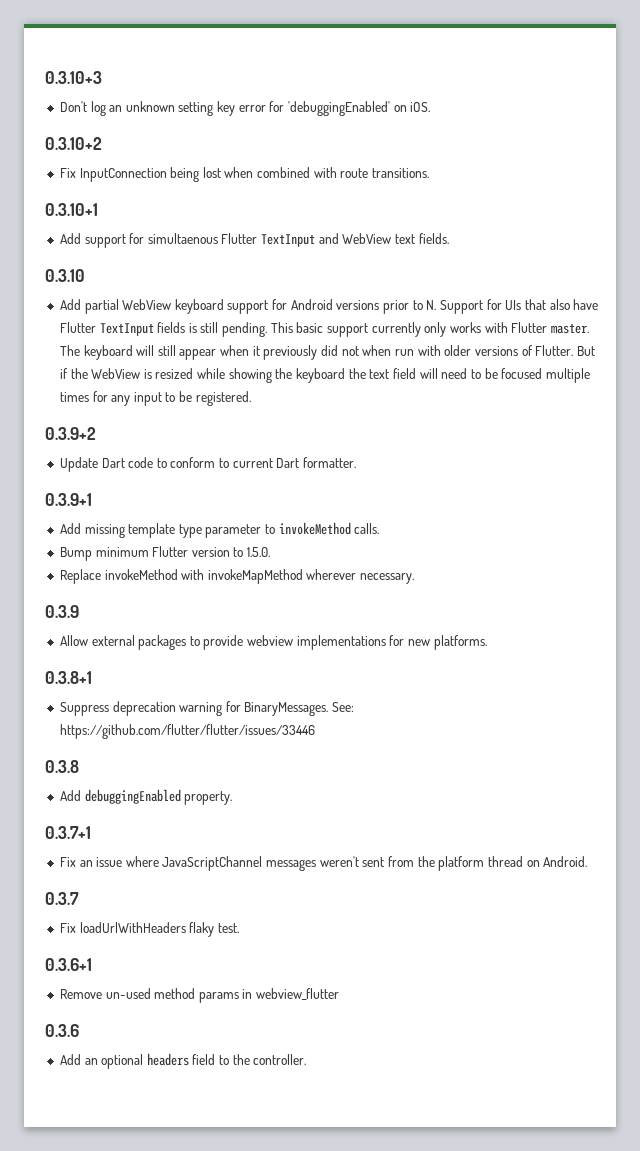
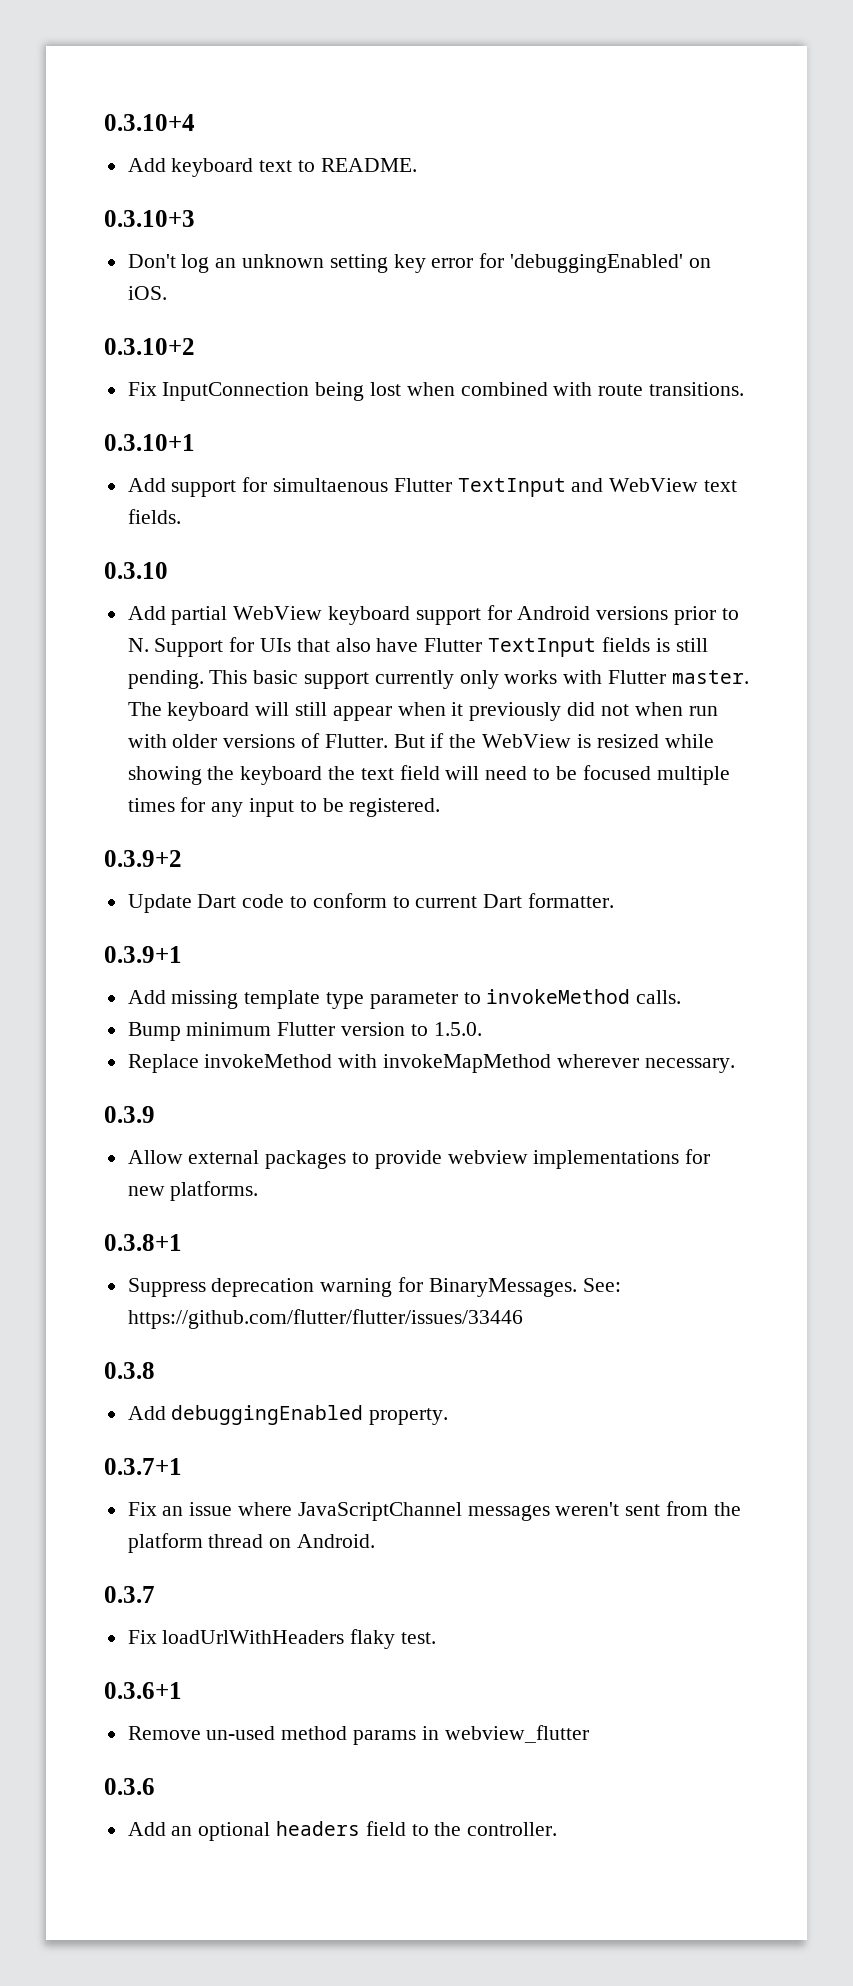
(45, 77) none -> [104,114,195,131] [127,158,417,177] 0.3.10+4 // Add keyboard text to README. //

